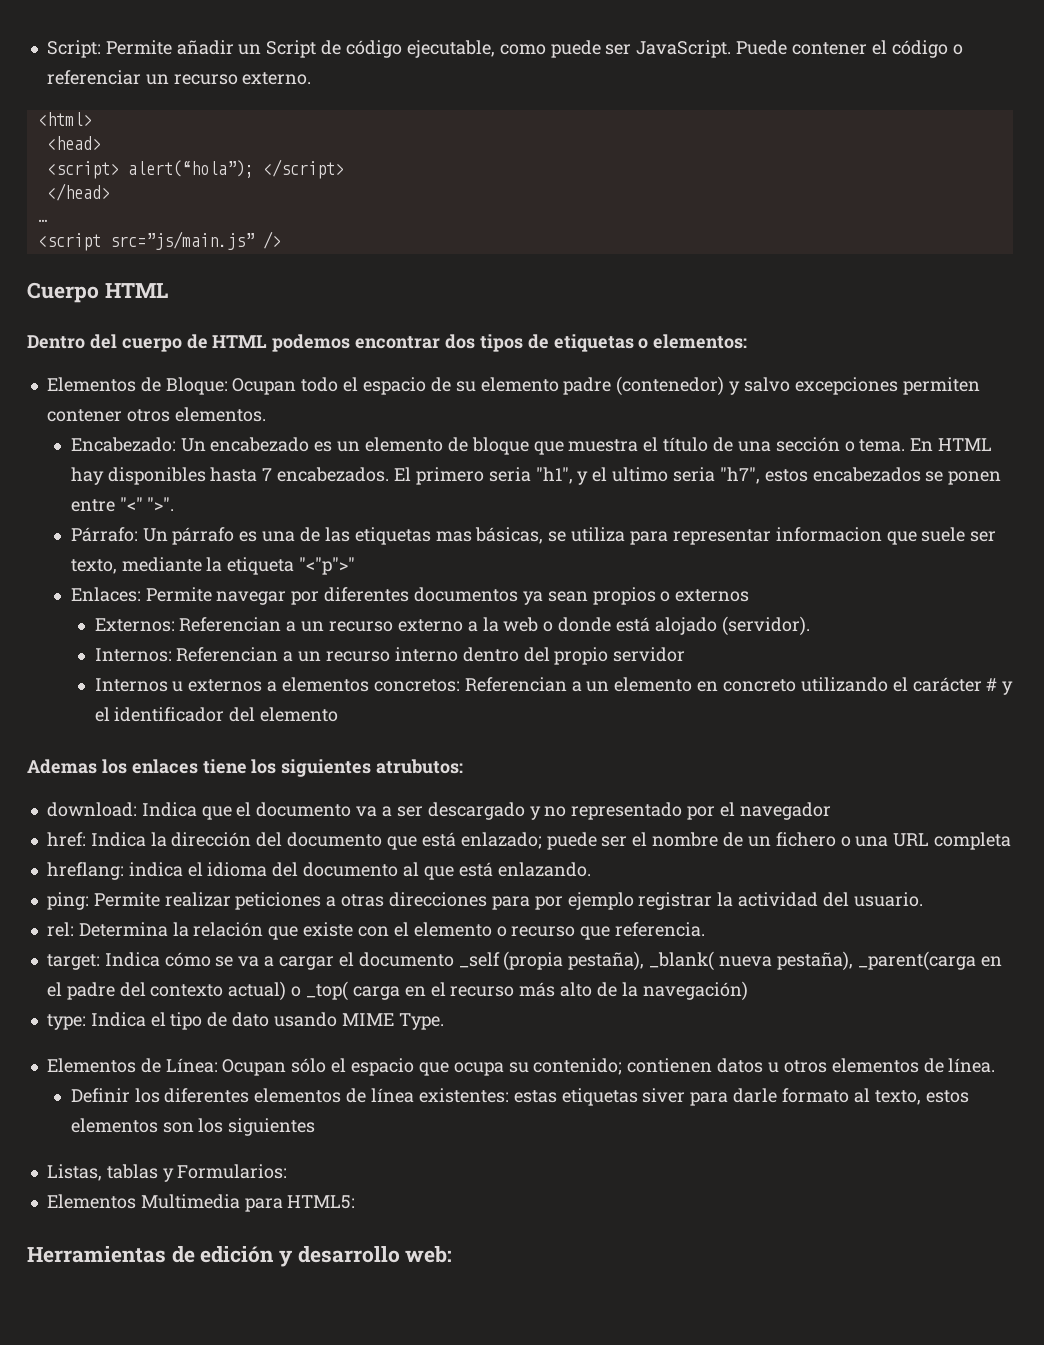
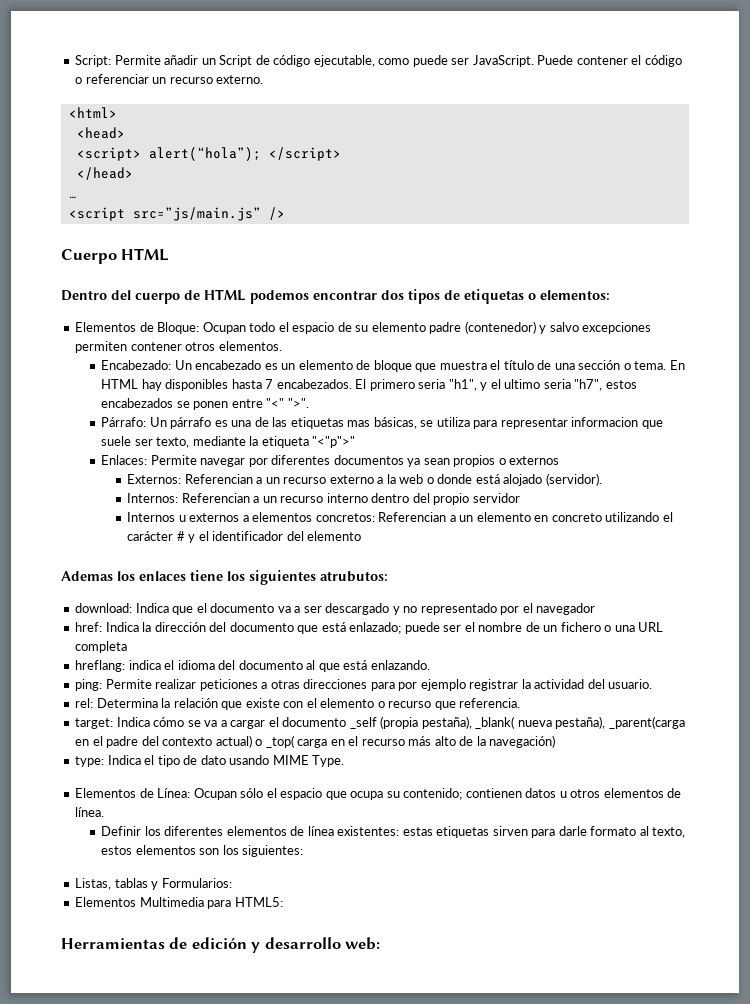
[642,1088,686,1103] siver -> [492,826,528,836] sirven
[228,1118,316,1136] siguientes -> [242,845,304,857] siguientes:

